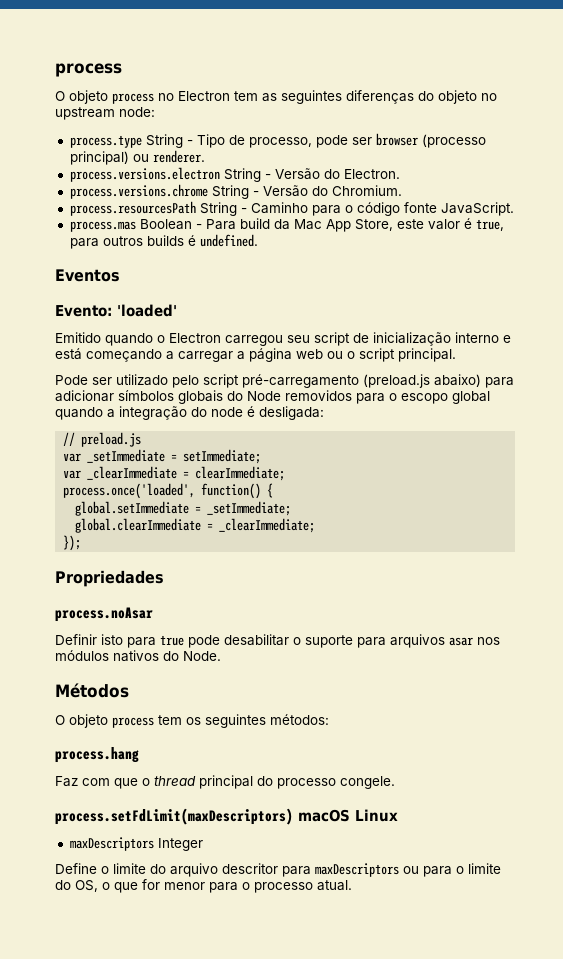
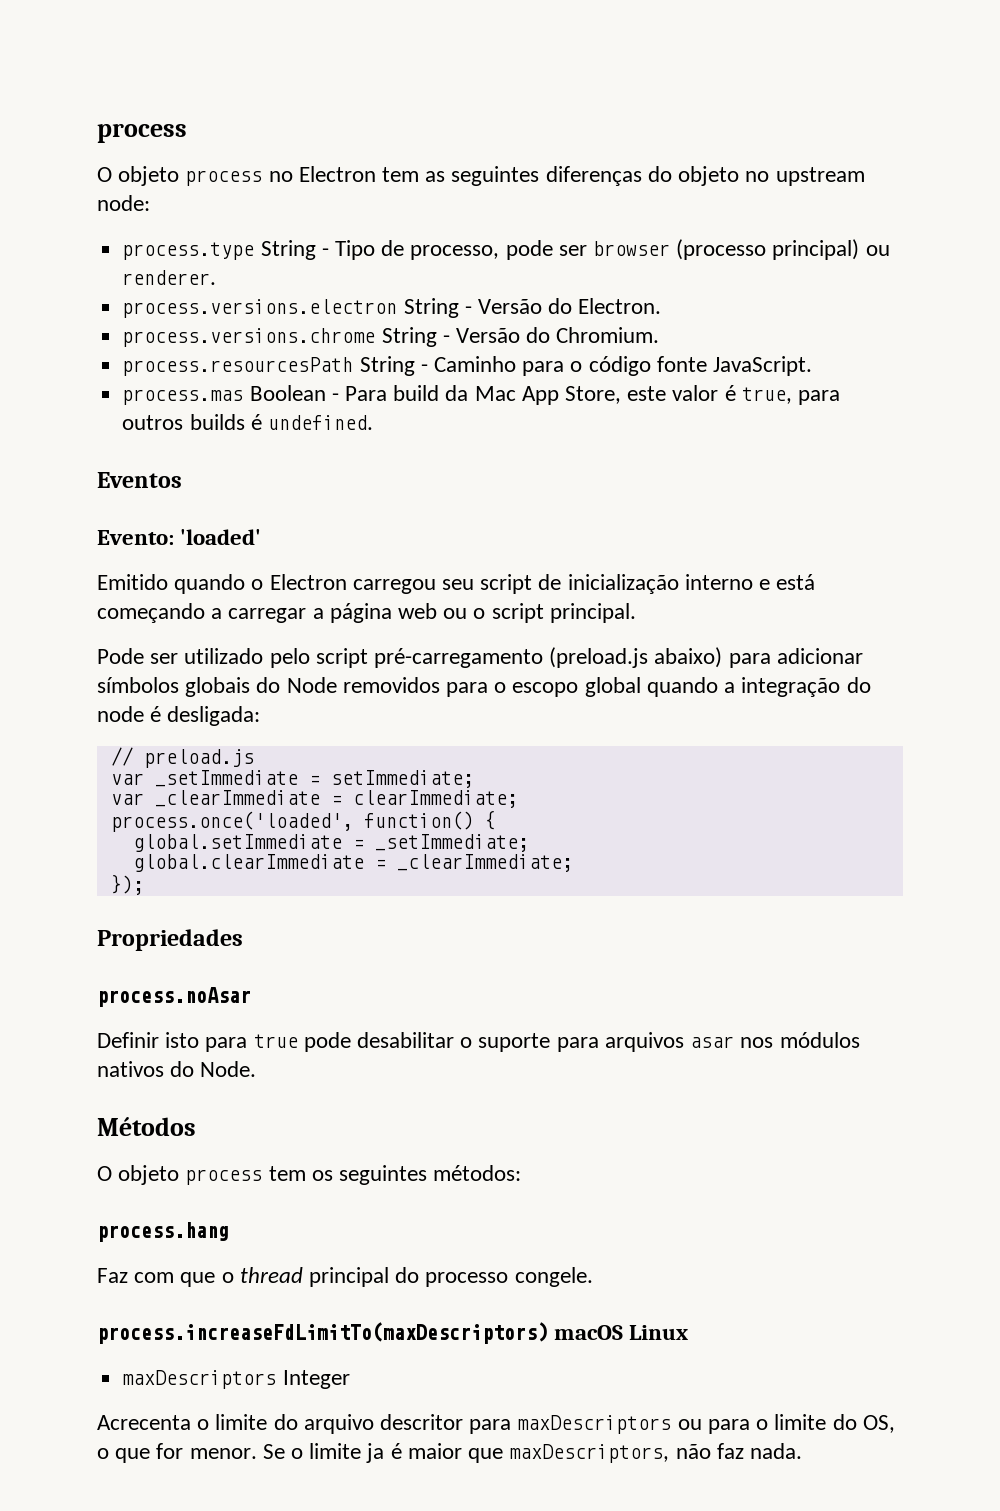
[55,808,293,825] process.setFdLimit(maxDescriptors) -> [97,1322,548,1344] process.increaseFdLimitTo(maxDescriptors)
[55,863,97,874] Define -> [97,1415,191,1430] Acrecenta
[164,880,352,893] menor para o processo atual. -> [189,1443,802,1463] menor. Se o limite ja é maior que maxDescriptors, não faz nada.

